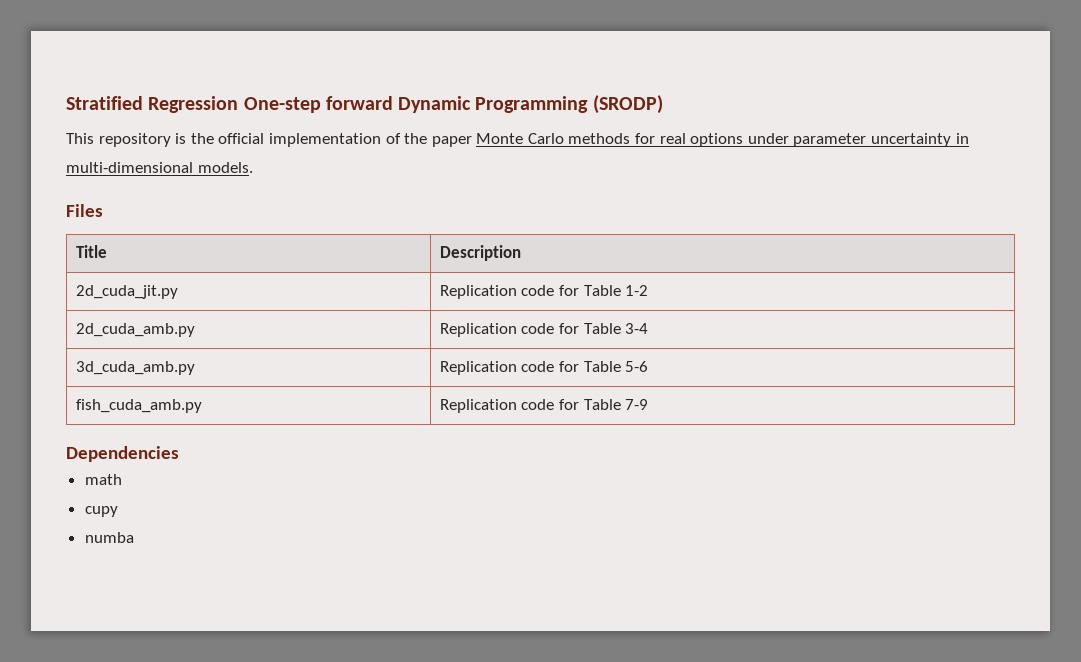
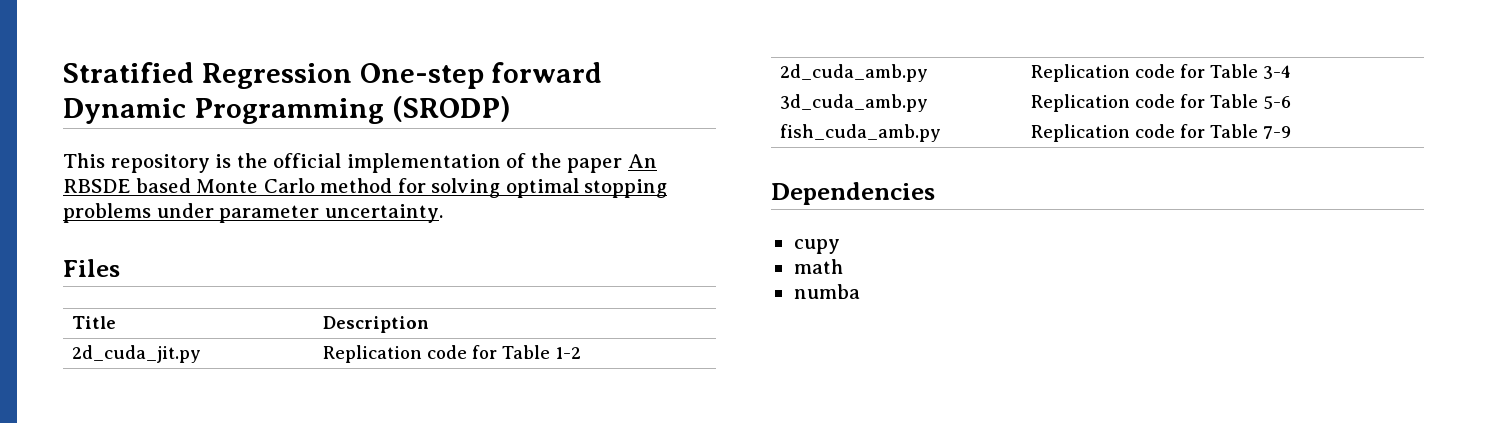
[476,133,969,147] [66,162,253,173] Monte Carlo methods for real options under parameter uncertainty in multi-dimensional models. -> [627,154,657,168] [63,178,668,198] [63,203,443,223] An RBSDE based Monte Carlo method for solving optimal stopping problems under parameter uncertainty.
(179, 454) none -> [793,239,840,254] // cupy
[84,506,118,517] // cupy -> (843, 266) none

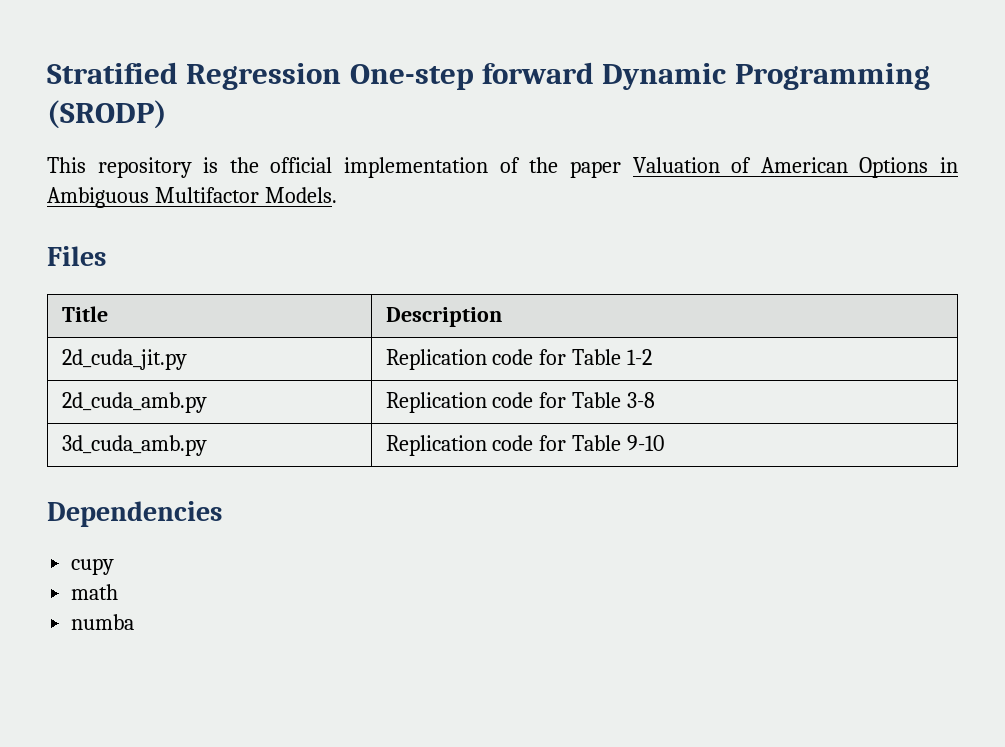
[627,154,657,168] [63,178,668,198] [63,203,443,223] An RBSDE based Monte Carlo method for solving optimal stopping problems under parameter uncertainty. -> [632,157,959,178] [47,187,337,208] Valuation of American Options in Ambiguous Multifactor Models.
[1263,65,1292,79] 3-4 -> [627,392,656,408] 3-8
[1263,96,1292,109] [779,124,941,142] [1030,124,1292,142] 5-6 // fish_cuda_amb.py | Replication code for Table 7-9 -> [627,435,665,451] 9-10

